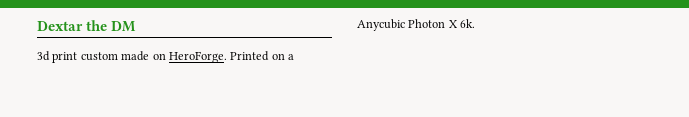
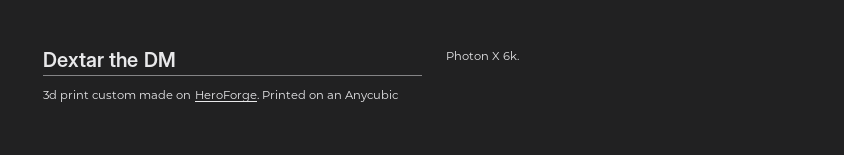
[288,54,294,60] a -> [326,93,342,99] an

